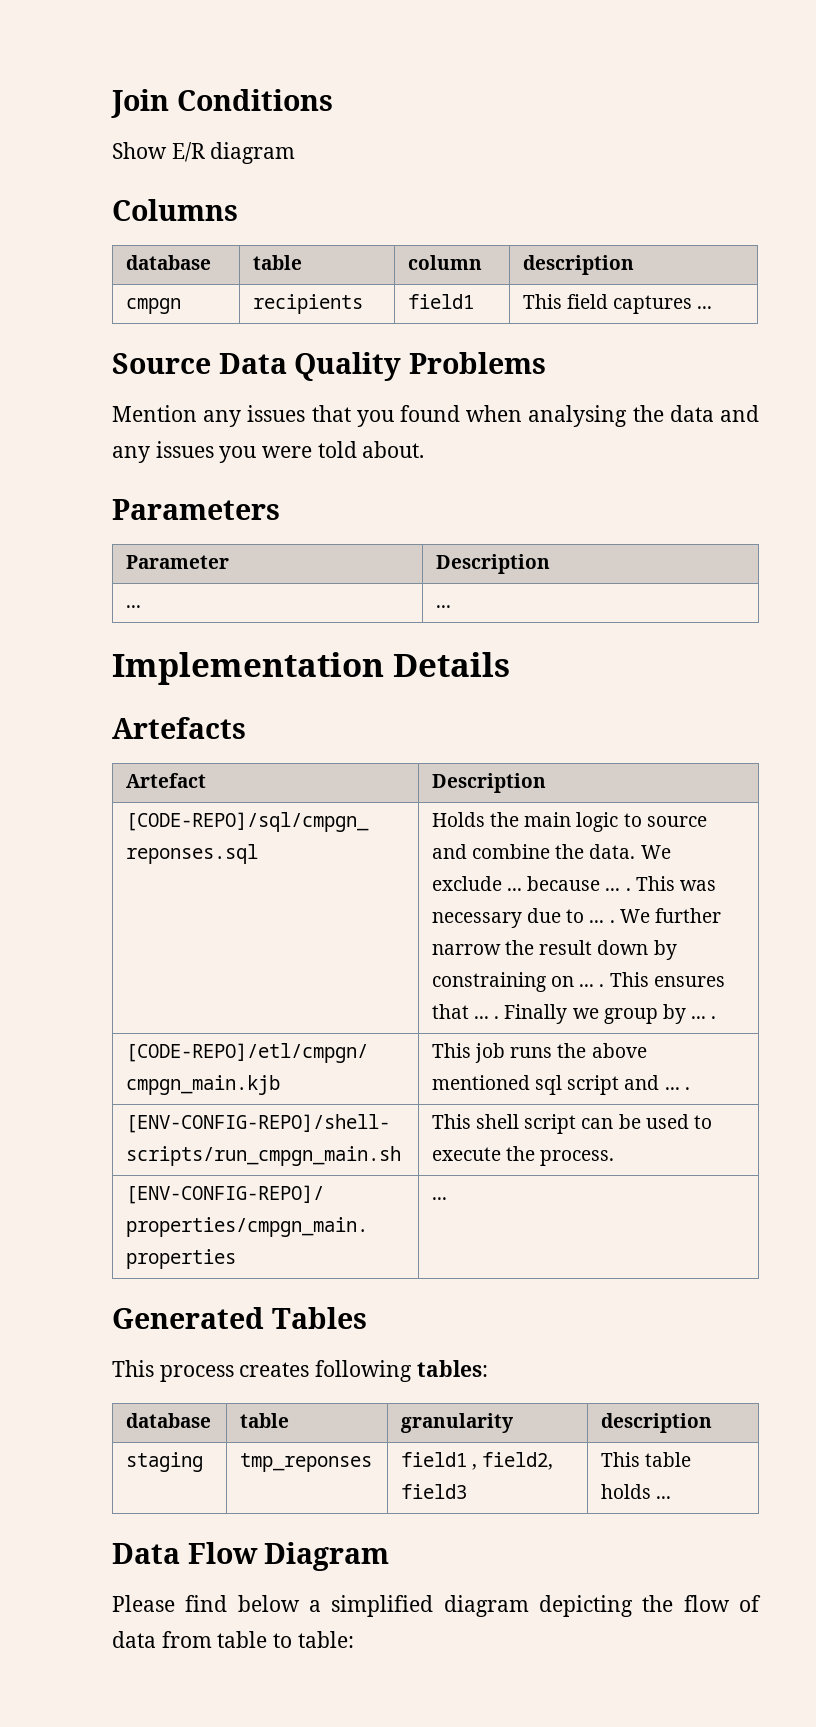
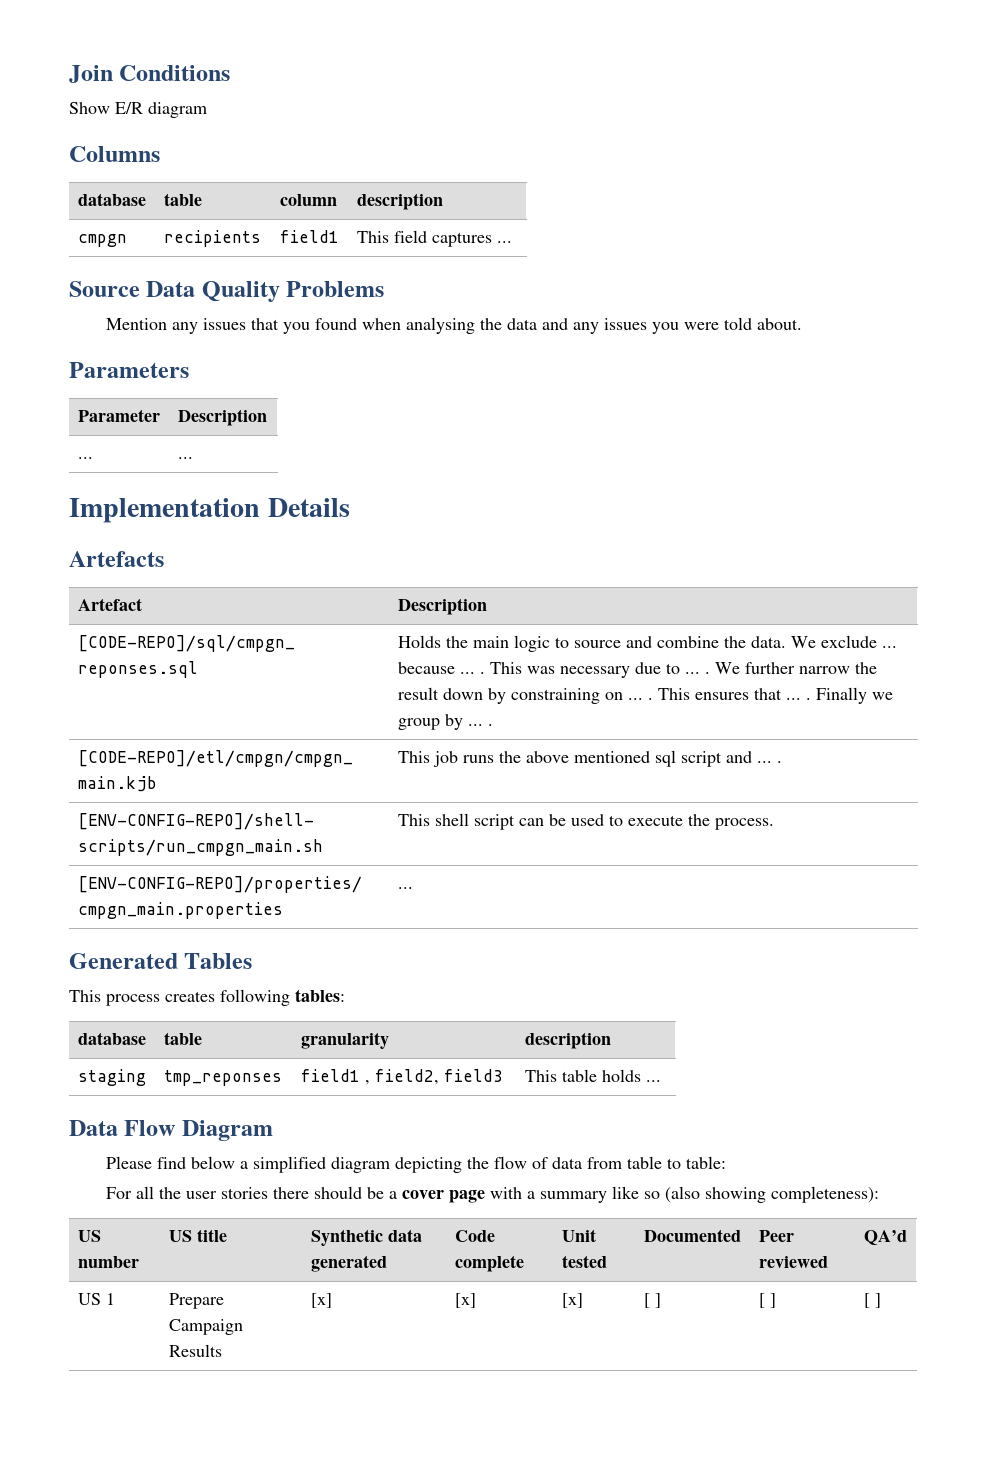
(354, 1639) none -> [105,1186,879,1203] [77,1230,101,1242] [77,1256,139,1268] [168,1229,227,1242] [310,1229,422,1246] [310,1255,387,1272] [454,1230,495,1242] [454,1255,524,1272] [561,1229,596,1242] [561,1255,607,1268] [643,1229,741,1242] [758,1230,794,1242] [758,1256,828,1268] [863,1230,907,1245] [77,1293,115,1305] [168,1293,224,1309] [168,1319,243,1335] [168,1344,222,1357] [310,1293,332,1308] [454,1293,476,1308] [561,1293,583,1308] [643,1293,661,1308] [758,1293,776,1308] [863,1293,881,1308] // For all the user stories there should be a cover page with a summary like so (also showing completeness): // US number | US title | Synthetic data generated | Code complete | Unit tested | Documented | Peer reviewed | QA’d // US 1 | Prepare Campaign Results | [x] | [x] | [x] | [ ] | [ ] | [ ]

